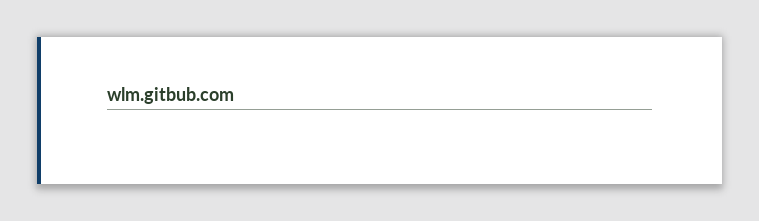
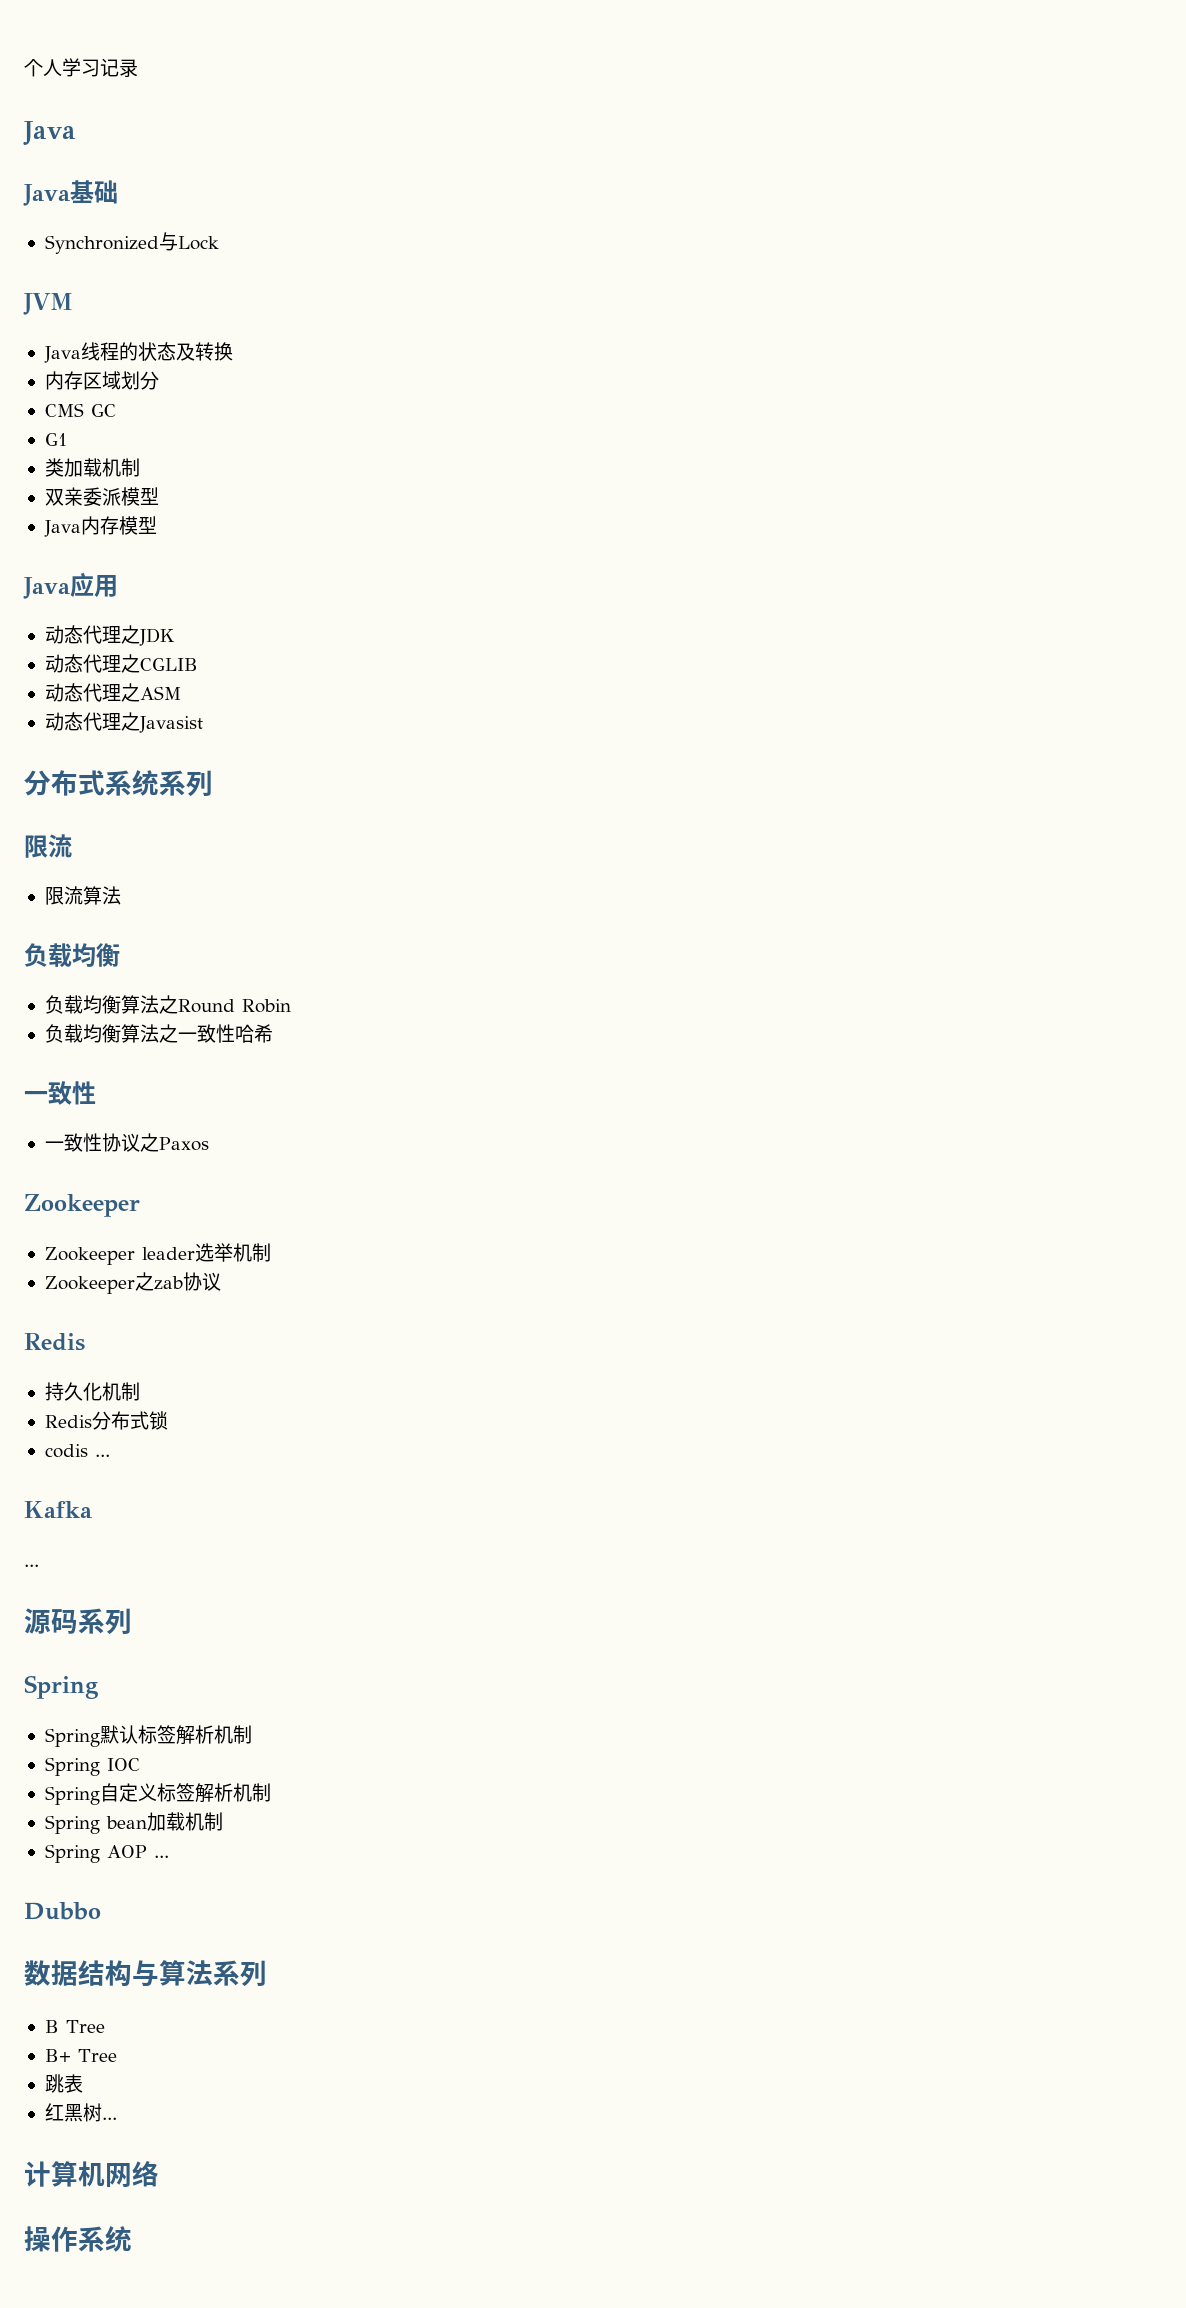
[107,87,234,104] wlm.gitbub.com -> [24,58,138,77] [23,121,76,146] [23,180,118,206] [44,232,219,254] [23,293,73,315] [43,342,233,363] [44,371,159,390] [44,403,116,417] [44,433,67,446] [44,458,140,477] [44,487,159,506] [43,516,157,537] [23,573,118,599] [44,625,175,646] [44,654,198,673] [44,683,181,702] [44,712,203,733] [24,770,213,797] [24,834,72,858] [44,886,121,905] [24,943,120,968] [44,995,291,1014] [44,1024,273,1043] [24,1081,96,1105] [44,1133,209,1152] [24,1194,140,1217] [44,1243,271,1265] [44,1272,221,1294] [24,1333,85,1351] [44,1382,140,1401] [44,1411,168,1430] [44,1444,110,1458] [24,1501,92,1518] [24,1564,39,1567] [24,1608,132,1635] [24,1675,98,1699] [44,1725,252,1747] [44,1757,140,1776] [44,1783,271,1805] [44,1812,223,1834] [44,1844,169,1863] [24,1902,101,1920] [24,1960,267,1987] [44,2020,105,2033] [44,2049,117,2062] [44,2074,83,2093] [44,2103,117,2122] [24,2161,159,2188] [24,2226,132,2252] 个人学习记录 // Java // Java基础 // Synchronized与Lock // JVM // Java线程的状态及转换 // 内存区域划分 // CMS GC // G1 // 类加载机制 // 双亲委派模型 // Java内存模型 // Java应用 // 动态代理之JDK // 动态代理之CGLIB // 动态代理之ASM // 动态代理之Javasist // 分布式系统系列 // 限流 // 限流算法 // 负载均衡 // 负载均衡算法之Round Robin // 负载均衡算法之一致性哈希 // 一致性 // 一致性协议之Paxos // Zookeeper // Zookeeper leader选举机制 // Zookeeper之zab协议 // Redis // 持久化机制 // Redis分布式锁 // codis ... // Kafka // ... // 源码系列 // Spring // Spring默认标签解析机制 // Spring IOC // Spring自定义标签解析机制 // Spring bean加载机制 // Spring AOP ... // Dubbo // 数据结构与算法系列 // B Tree // B+ Tree // 跳表 // 红黑树... // 计算机网络 // 操作系统

